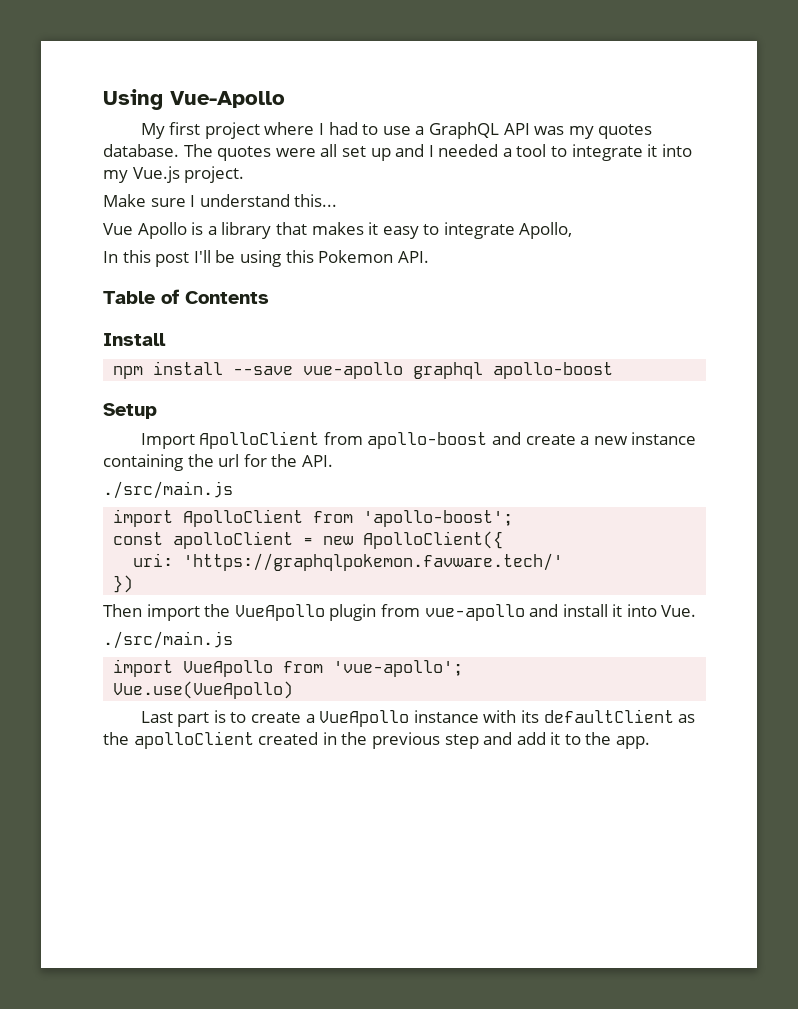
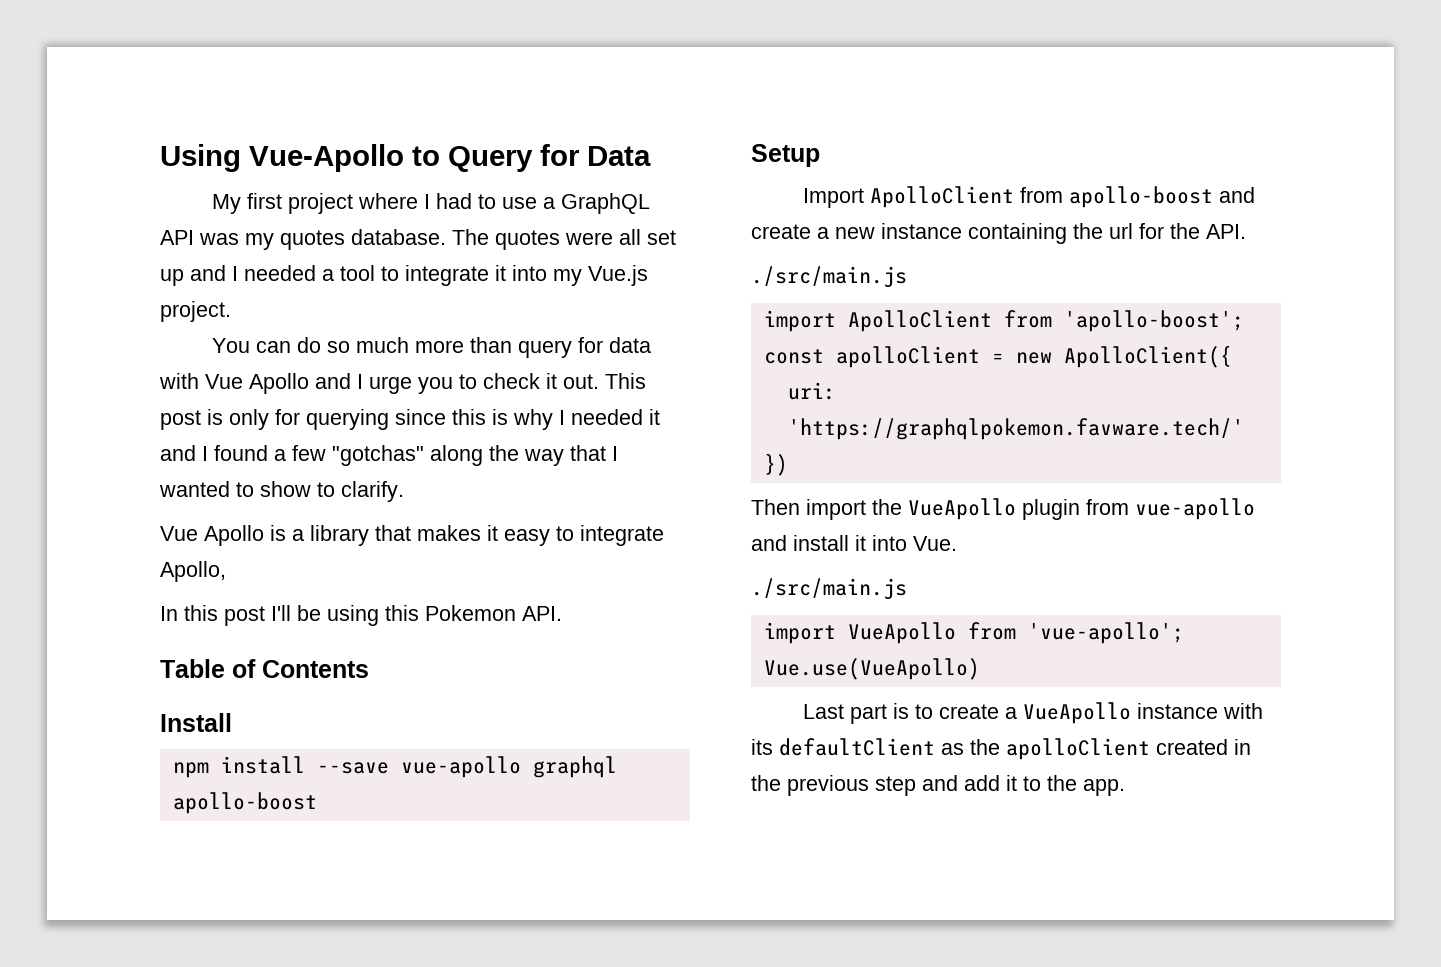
(285, 99) none -> [412,144,651,172] to Query for Data
[103,194,338,207] Make sure I understand this... -> [212,337,652,358] [159,373,646,394] [160,409,660,430] [160,445,618,466] [159,481,404,502] You can do so much more than query for data with Vue Apollo and I urge you to check it out. This post is only for querying since this is why I needed it and I found a few "gotchas" along the way that I wanted to show to clarify.

